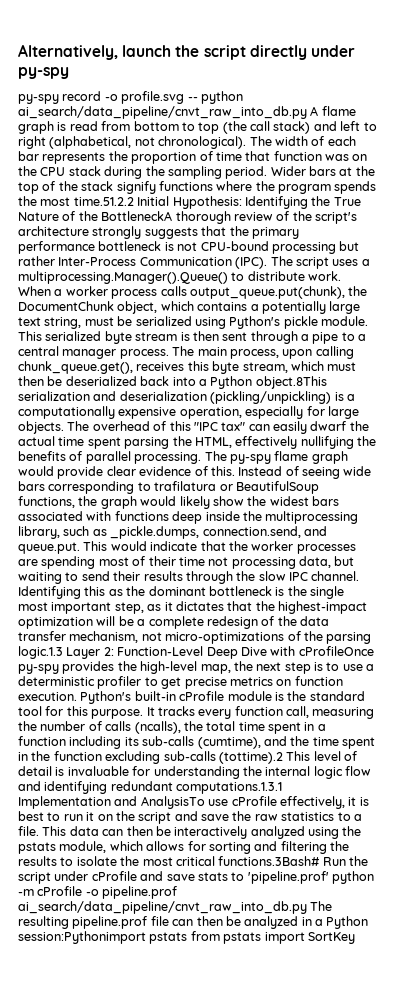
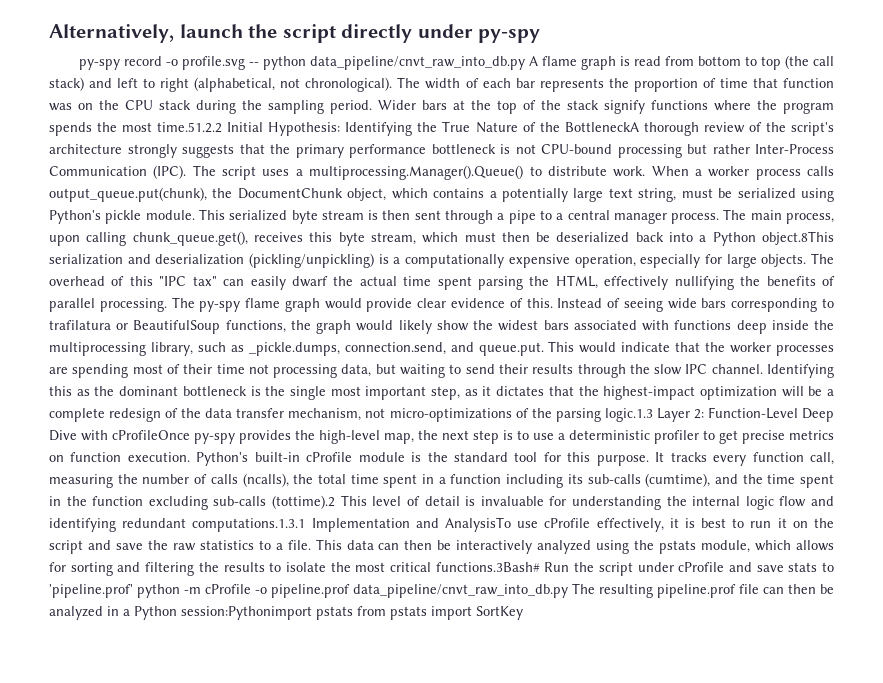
[18,106,307,119] ai_search/data_pipeline/cnvt_raw_into_db.py -> [309,56,525,70] data_pipeline/cnvt_raw_into_db.py
[18,901,307,914] ai_search/data_pipeline/cnvt_raw_into_db.py -> [353,584,568,598] data_pipeline/cnvt_raw_into_db.py

